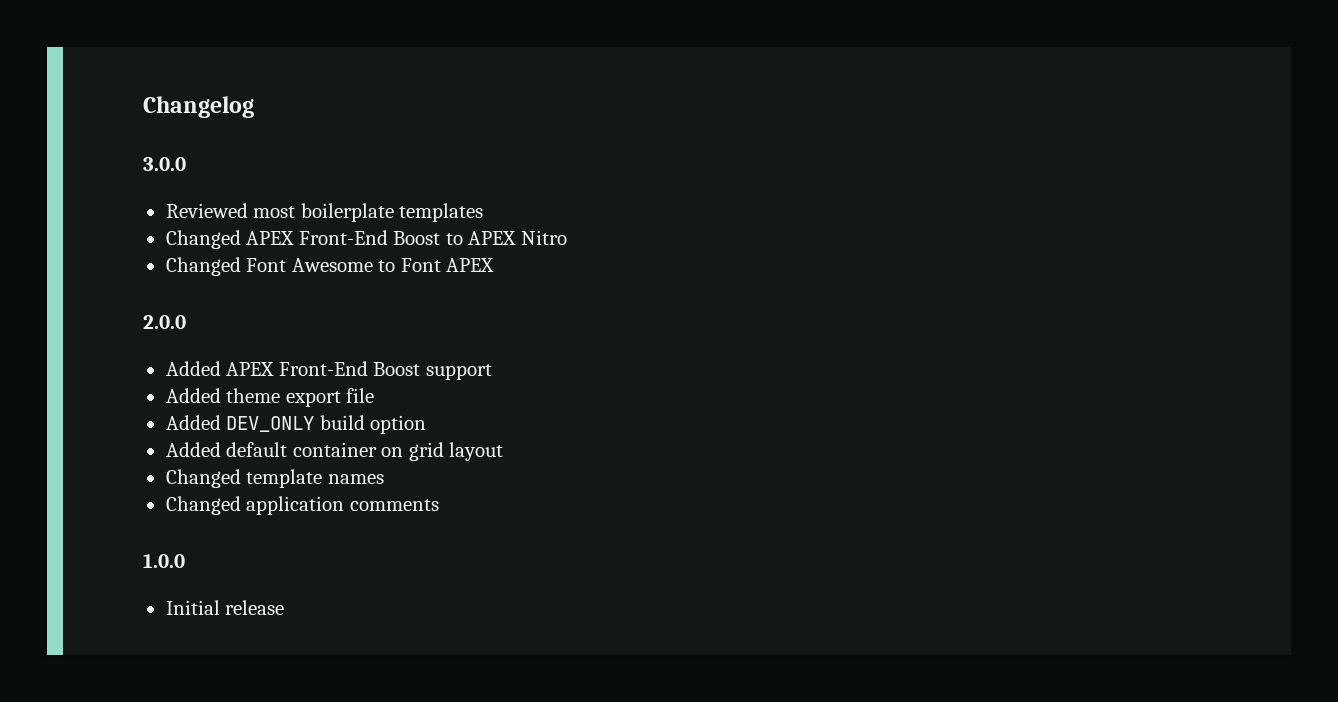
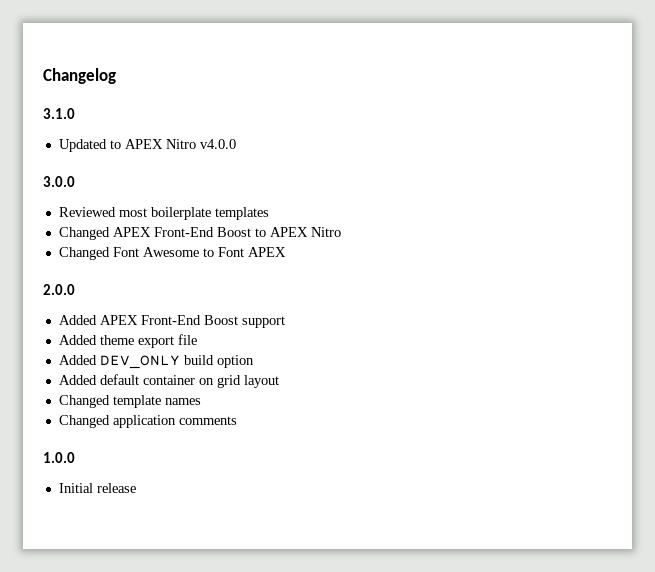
(254, 107) none -> [43,108,75,119] [58,139,236,152] // 3.1.0 // Updated to APEX Nitro v4.0.0

